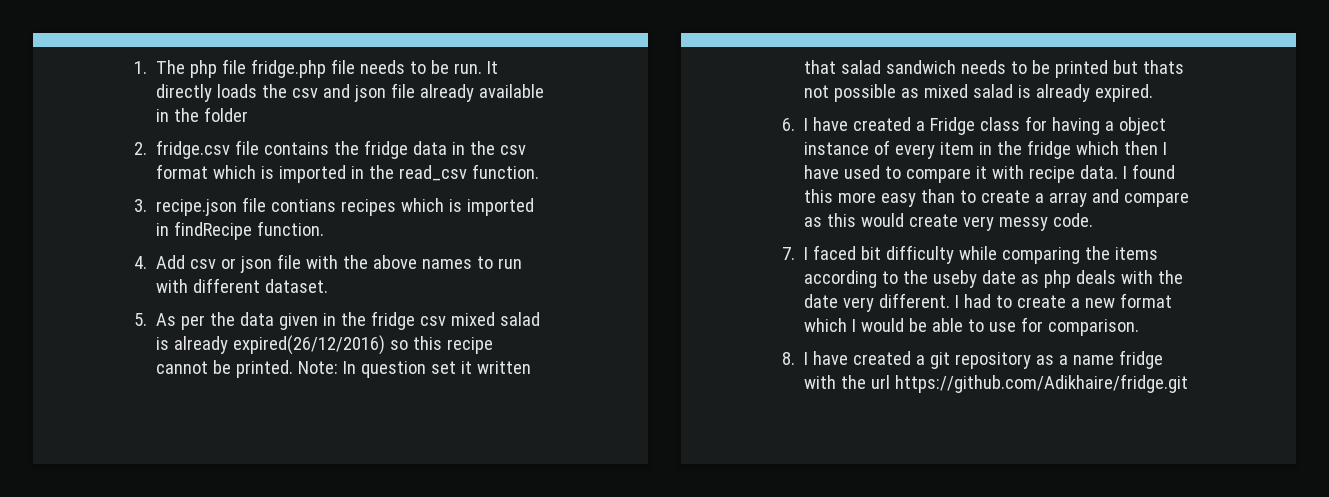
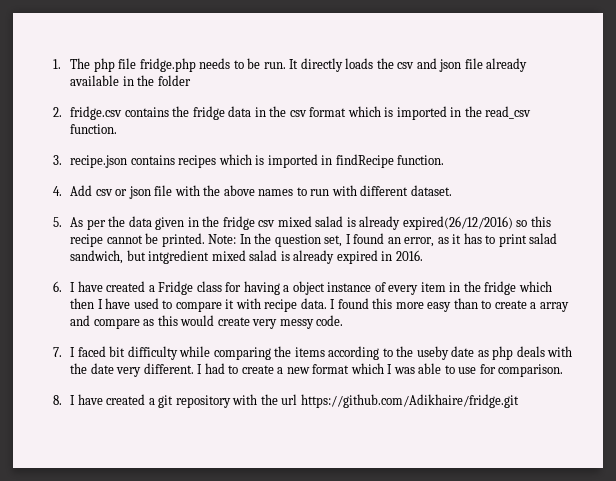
[331,59,356,74] file -> (196, 65) none
[235,140,260,155] file -> (123, 113) none
[242,197,337,212] file contians -> [130,155,175,165] contains
[361,361,532,378] [804,60,1185,78] [804,84,1154,102] question set it written that salad sandwich needs to be printed but thats not possible as mixed salad is already expired. -> [254,233,558,247] [70,250,423,264] the question set, I found an error, as it has to print salad sandwich, but intgredient mixed salad is already expired in 2016.
[861,318,928,332] would be -> [393,367,415,374] was
[1036,350,1164,369] as a name fridge -> (231, 401) none

